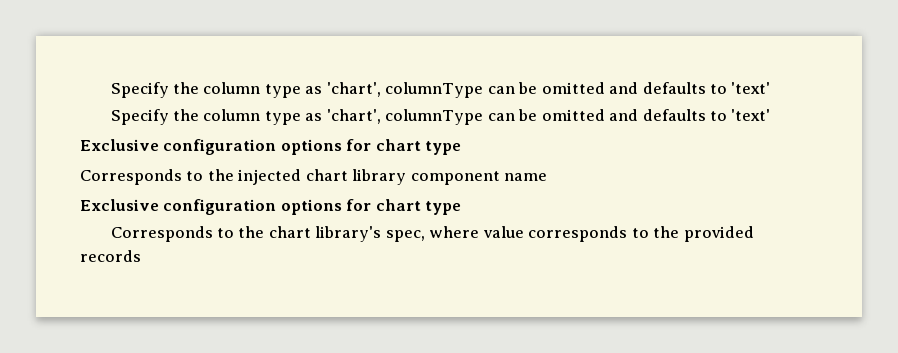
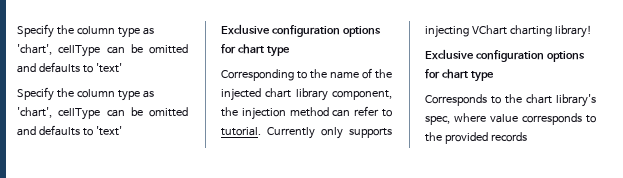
[110,82,484,98] Specify the column type as 'chart', columnType -> [17,24,154,38] [17,44,101,57] Specify the column type as 'chart', cellType
[385,109,484,125] columnType -> [58,108,101,120] cellType
[80,169,548,185] Corresponds to the injected chart library component name -> [221,68,392,81] [221,88,392,101] [221,106,392,120] [221,127,392,139] [425,25,592,38] Corresponding to the name of the injected chart library component, the injection method can refer to tutorial. Currently only supports injecting VChart charting library!

